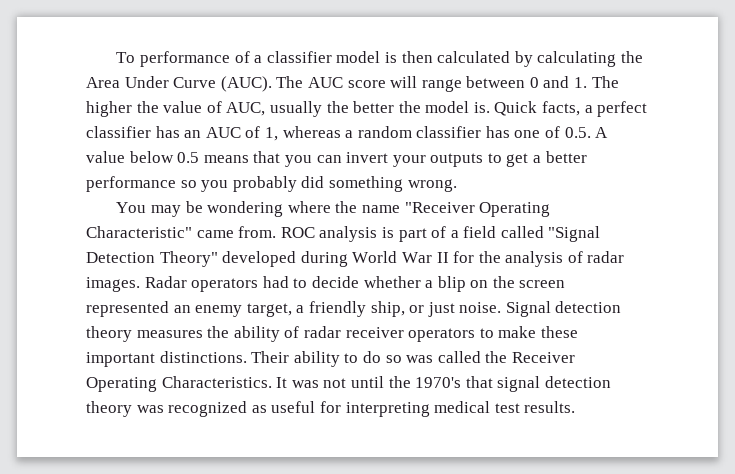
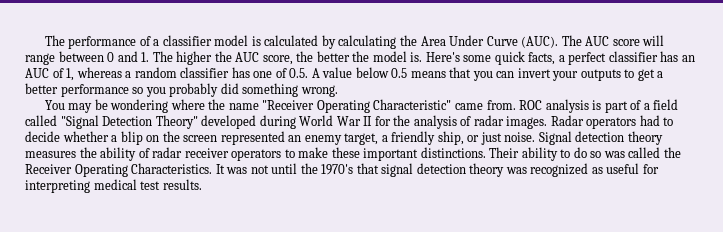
[116,52,136,63] To -> [44,35,65,46] The
[401,51,433,63] then -> (261, 41) none
[163,101,322,117] value of AUC, usually -> [235,52,293,65] AUC score,
[494,101,538,116] Quick -> [425,51,525,65] Here's some quick

